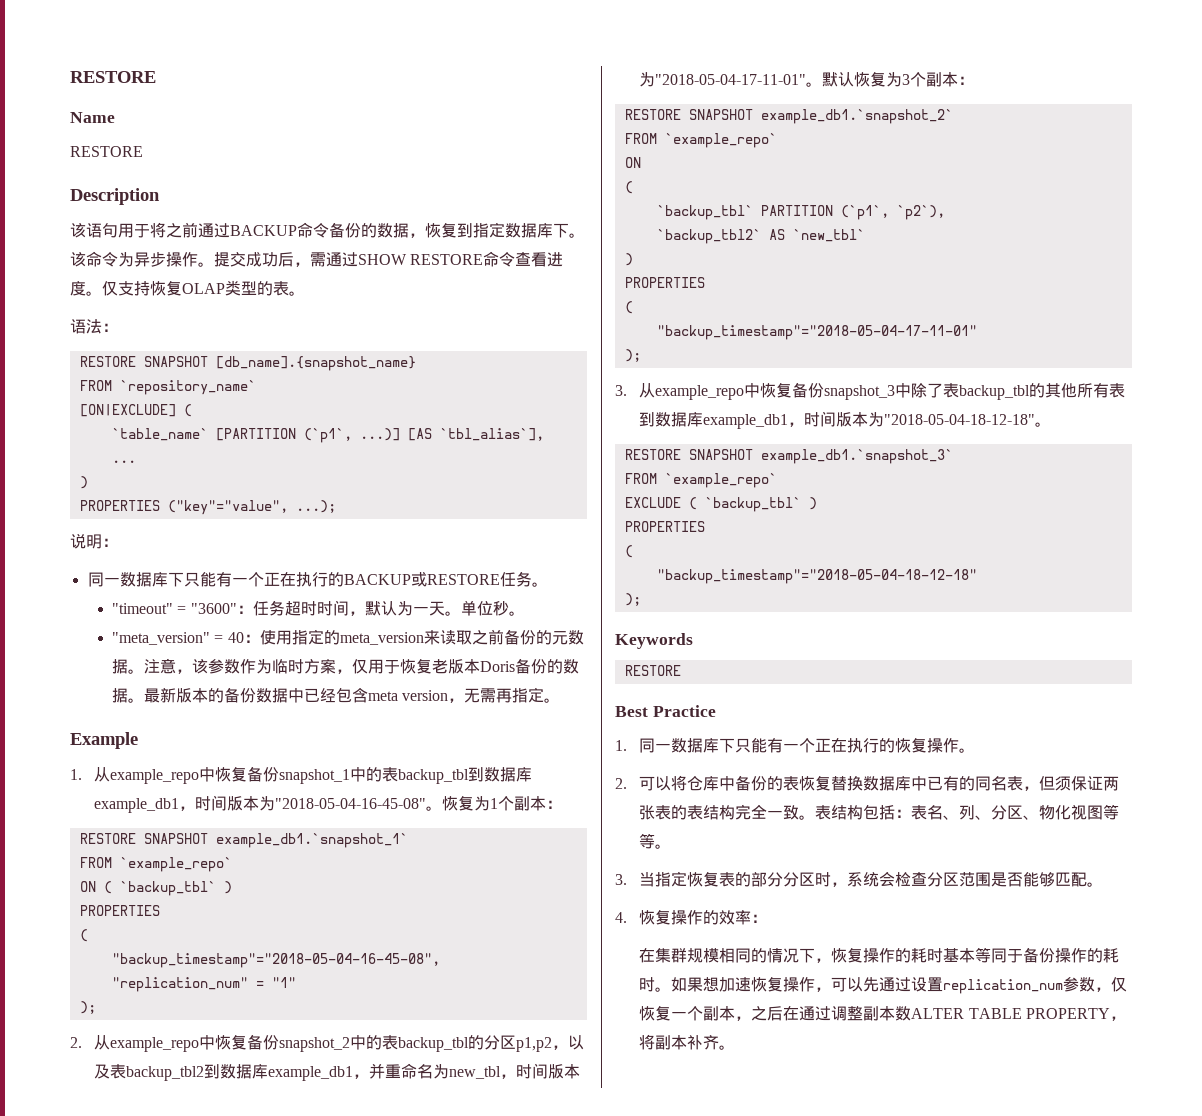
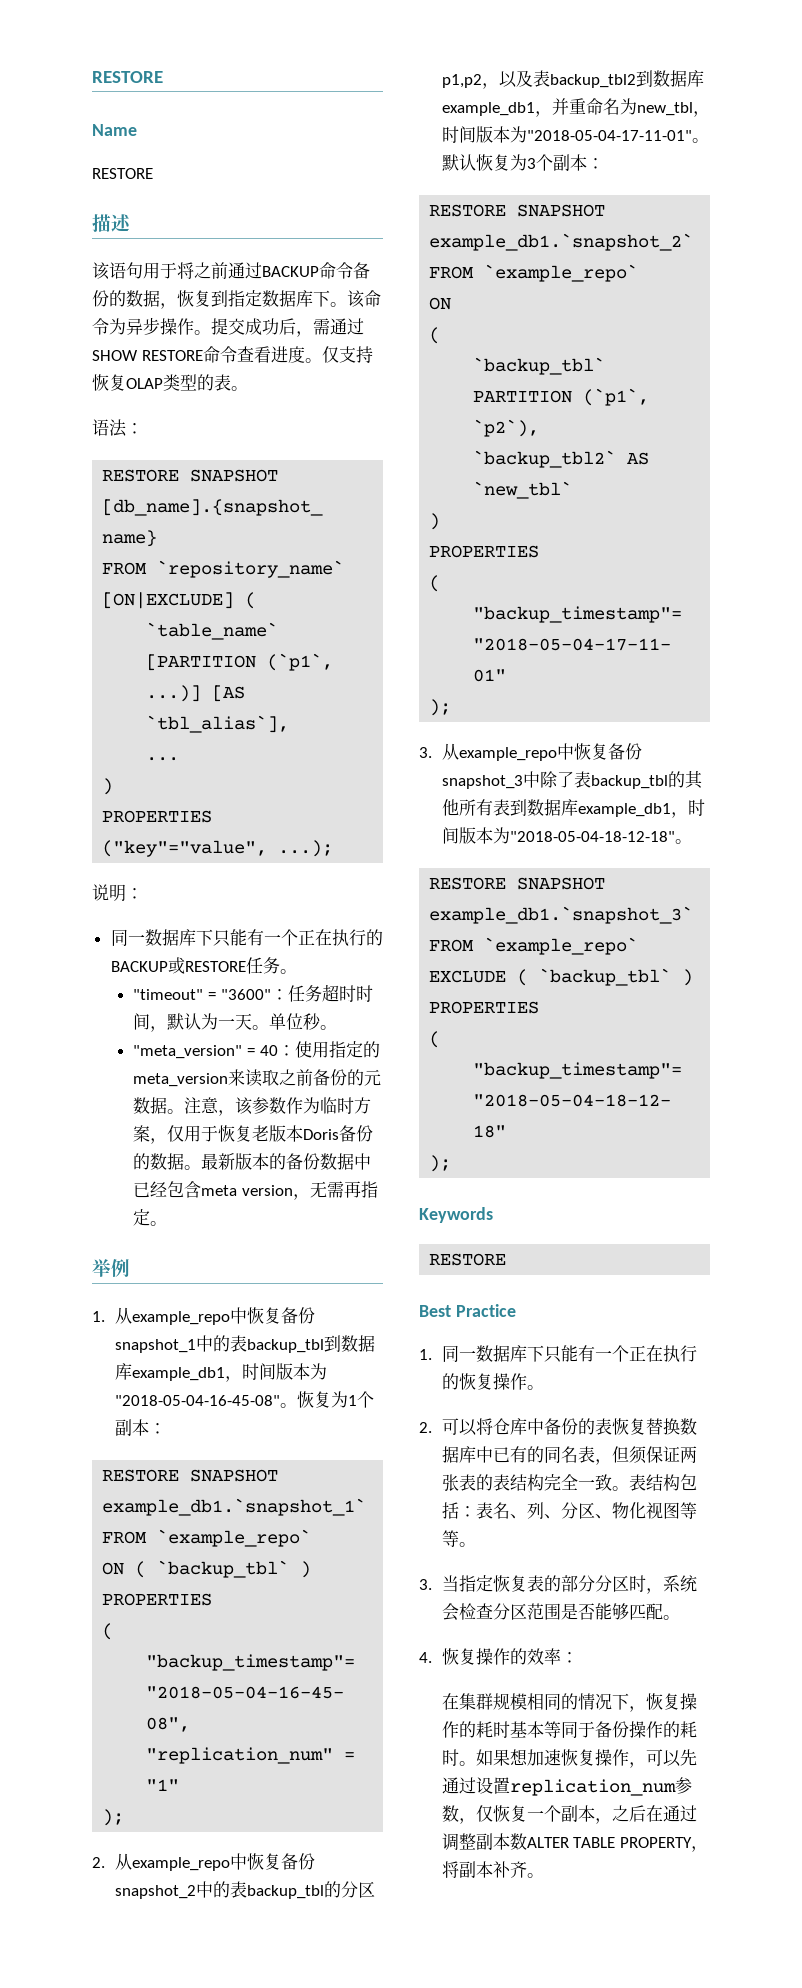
[70,188,160,205] Description -> [92,214,131,232] 描述
[70,732,138,749] Example -> [92,1259,130,1277] 举例

